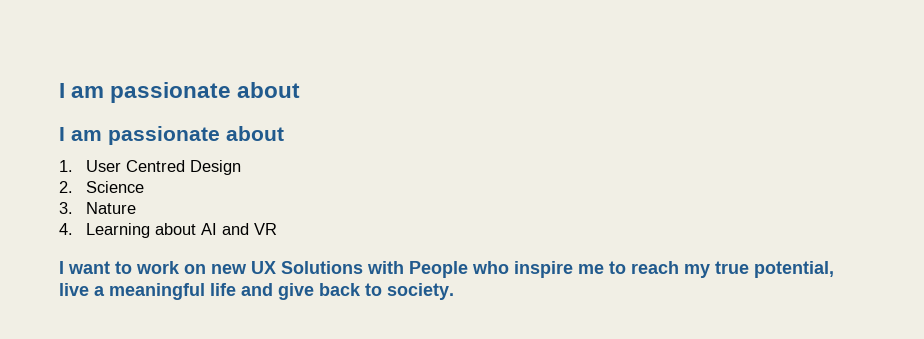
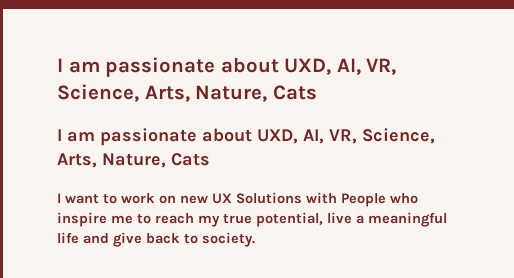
[59,82,301,103] [59,126,284,145] [59,160,242,175] [59,181,145,193] [59,202,137,214] [59,223,278,238] I am passionate about // I am passionate about // 1. User Centred Design // 2. Science // 3. Nature // 4. Learning about AI and VR -> [57,57,397,77] [57,84,317,102] [57,128,435,146] [57,153,210,168] I am passionate about UXD, AI, VR, Science, Arts, Nature, Cats // I am passionate about UXD, AI, VR, Science, Arts, Nature, Cats

